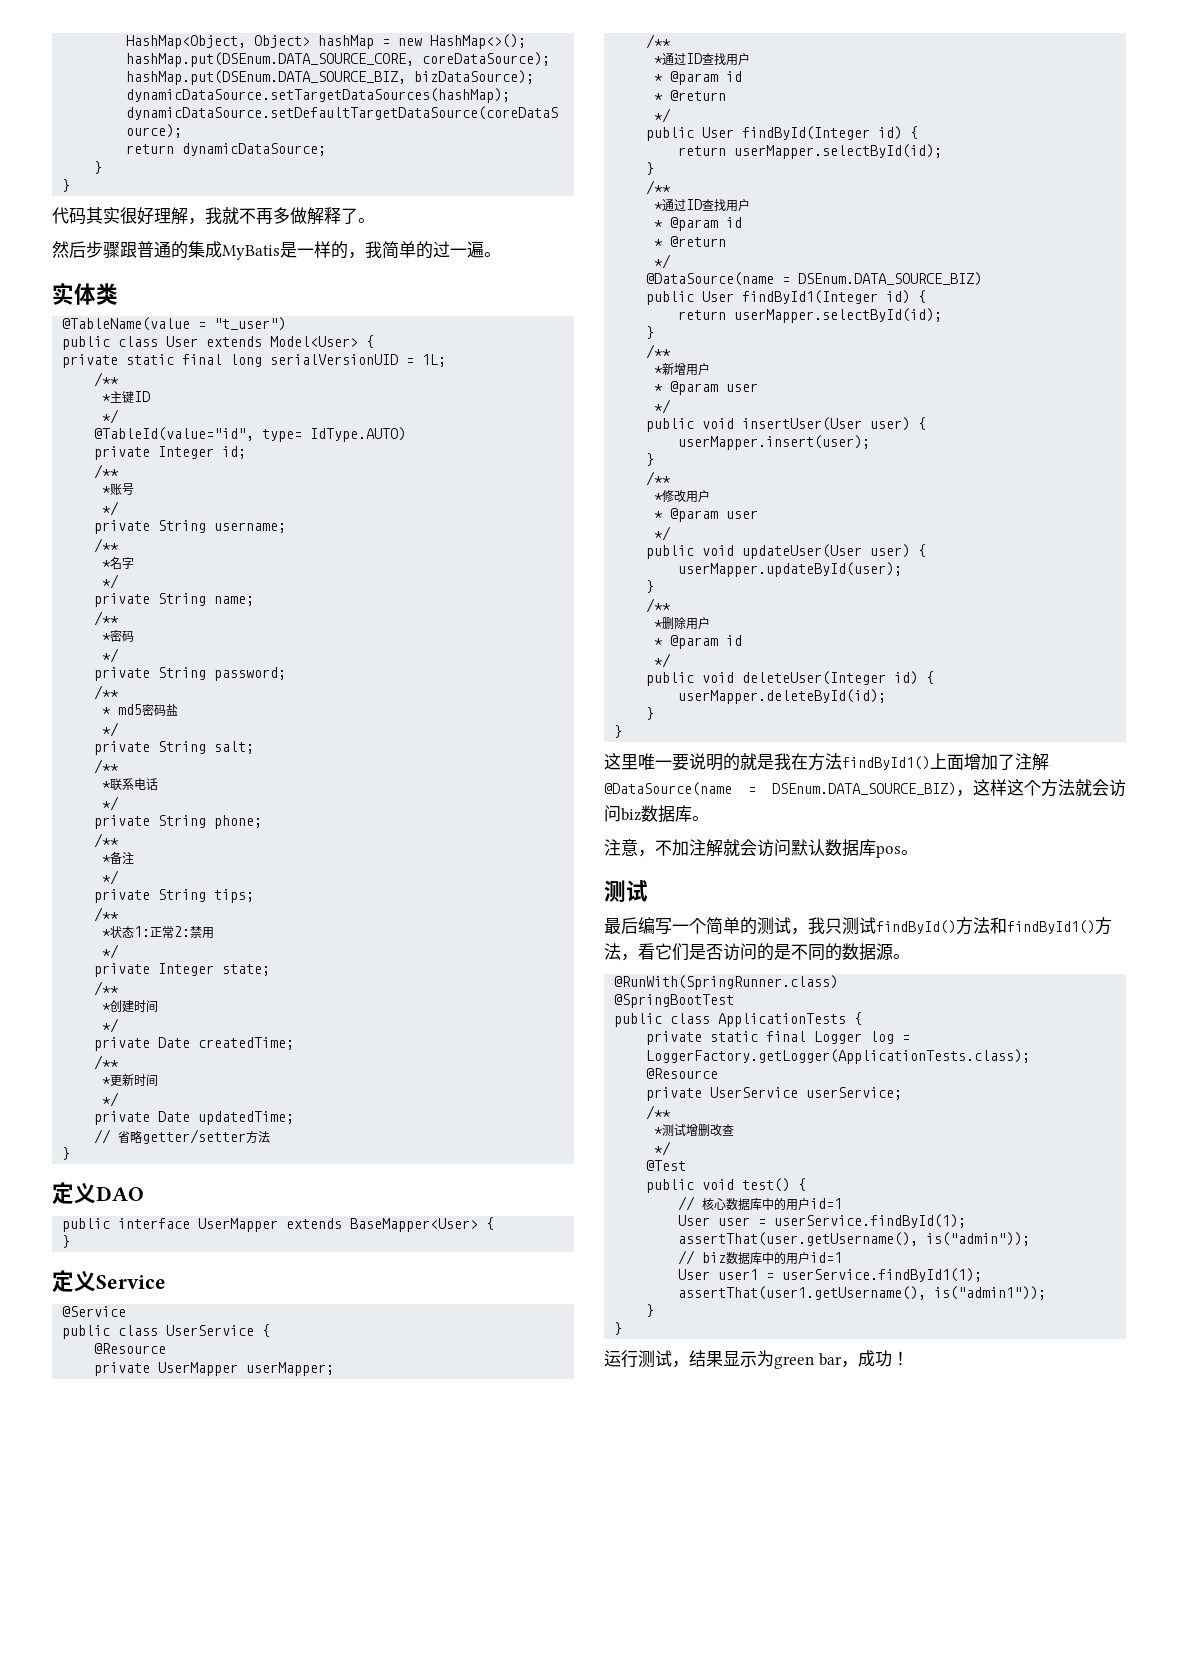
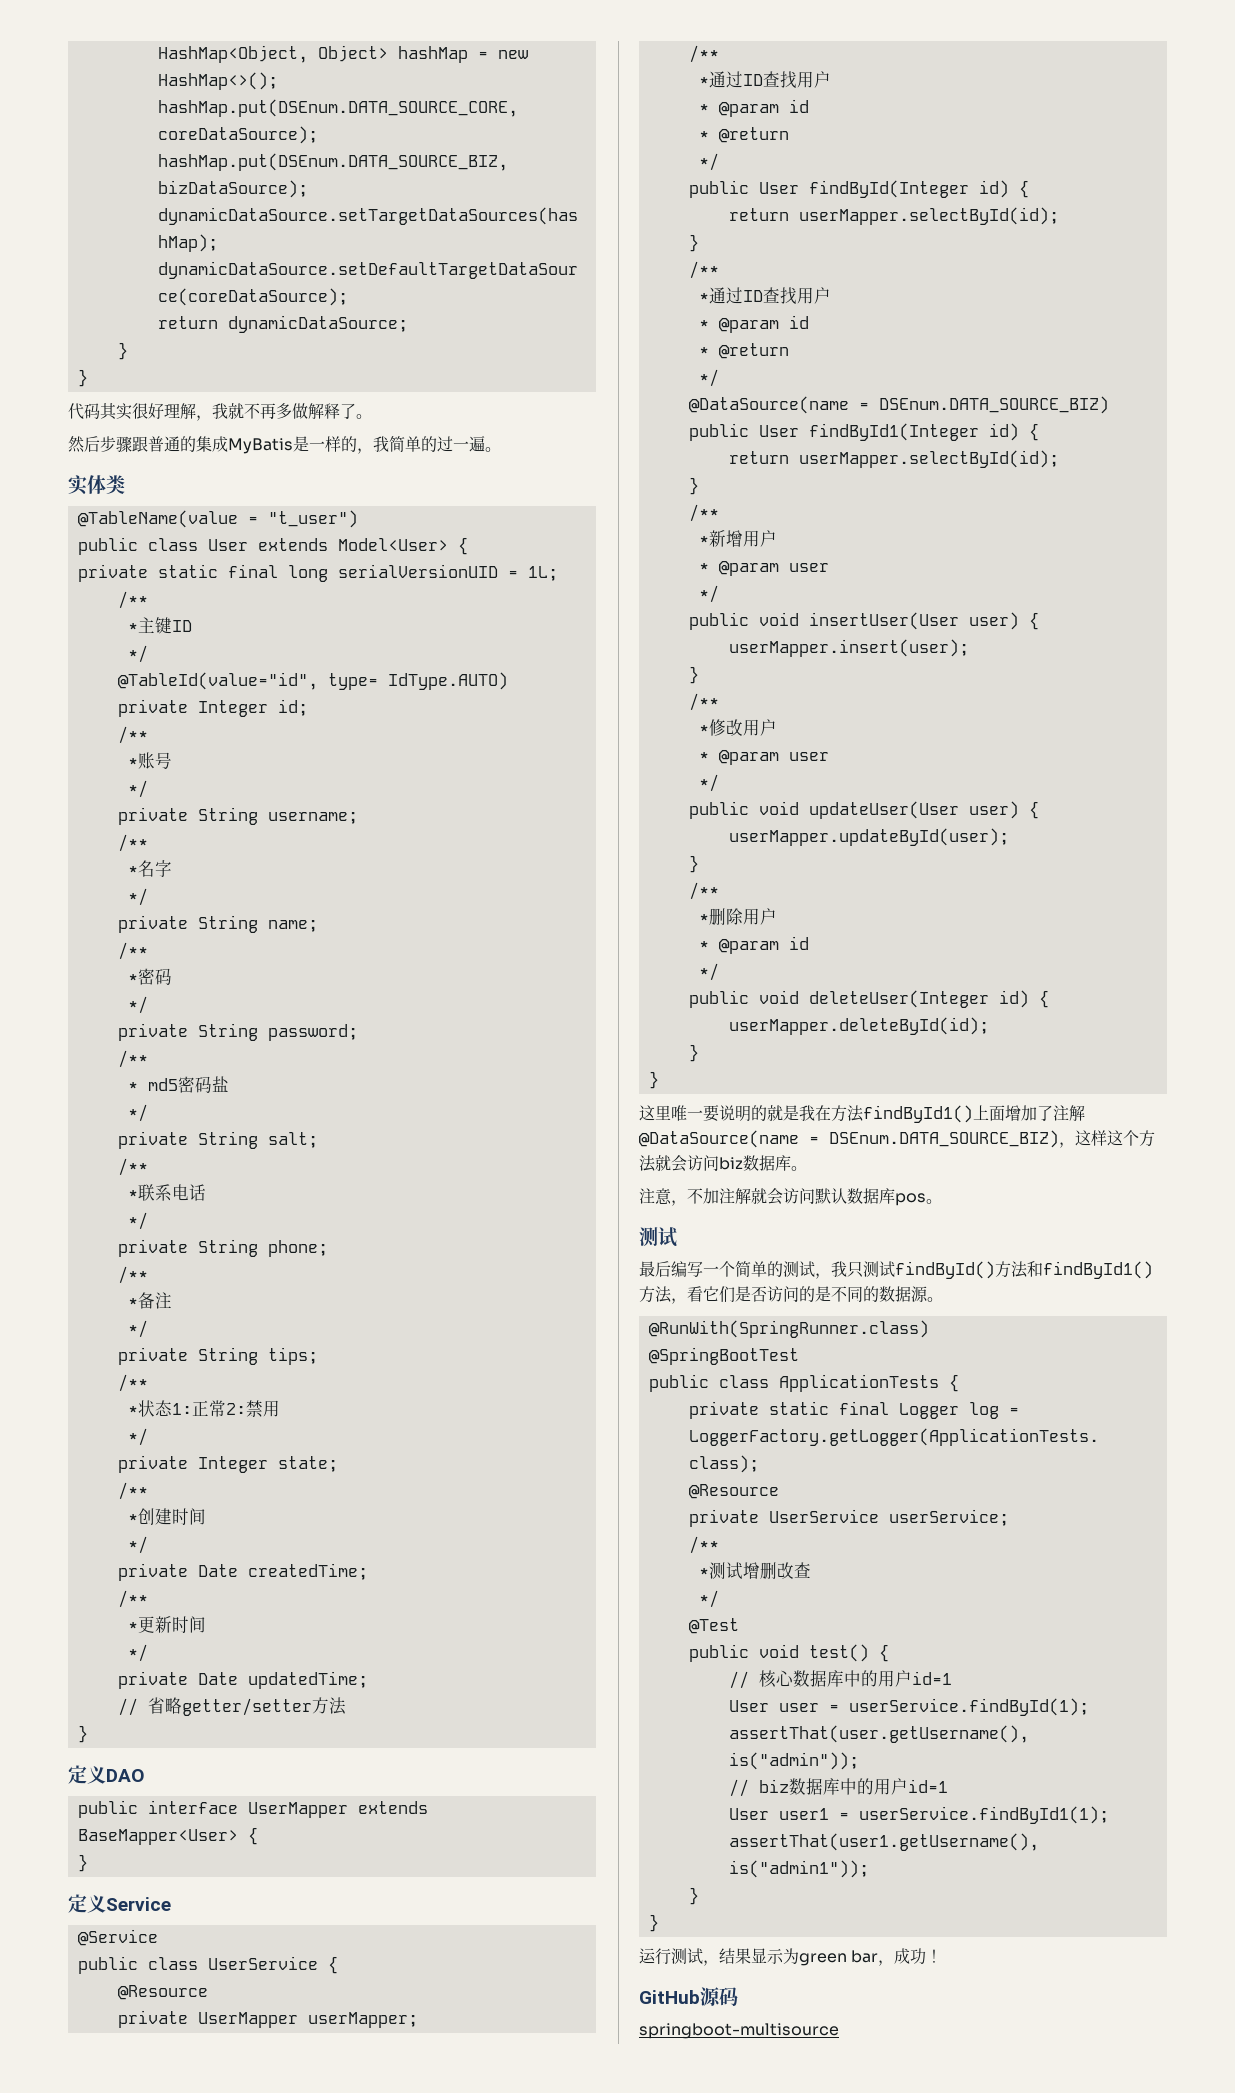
(909, 1358) none -> [639,1987,738,2006] [639,2023,839,2039] // GitHub源码 // springboot-multisource

